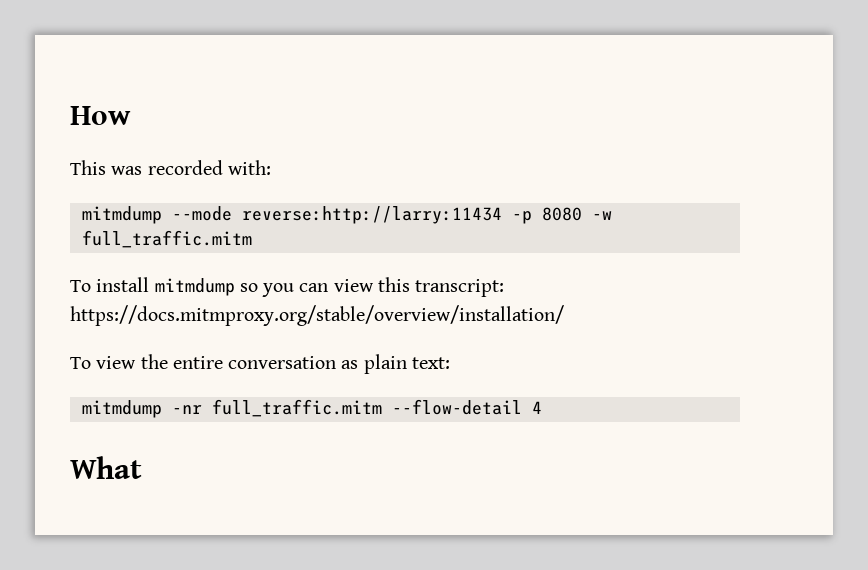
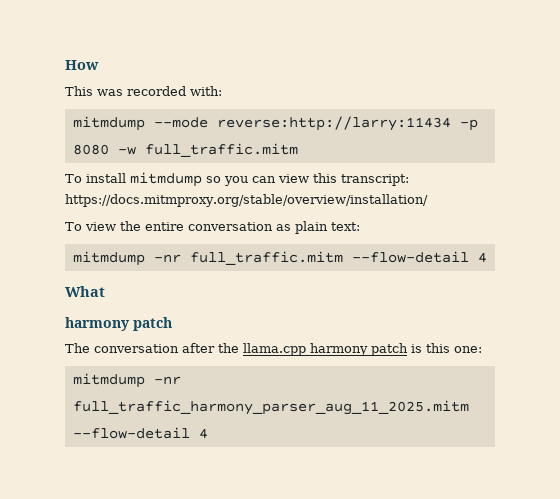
(142, 467) none -> [65,317,172,331] [65,343,482,356] [72,373,181,388] [72,400,469,415] [72,427,208,439] // harmony patch // The conversation after the llama.cpp harmony patch is this one: // mitmdump -nr full_traffic_harmony_parser_aug_11_2025.mitm --flow-detail 4

